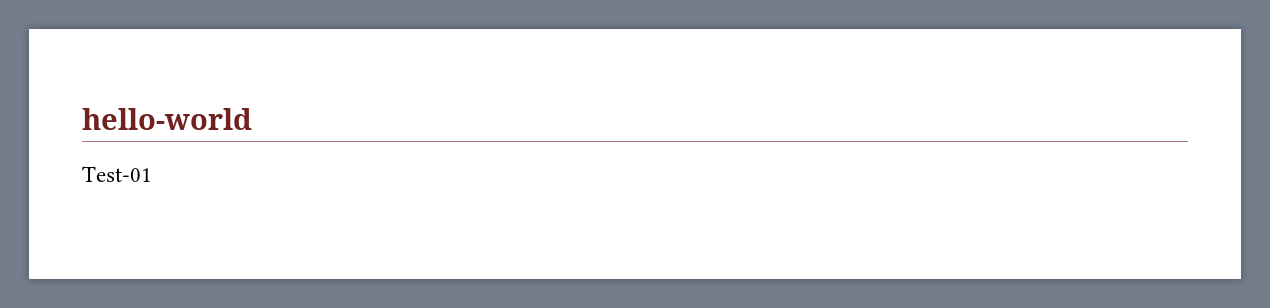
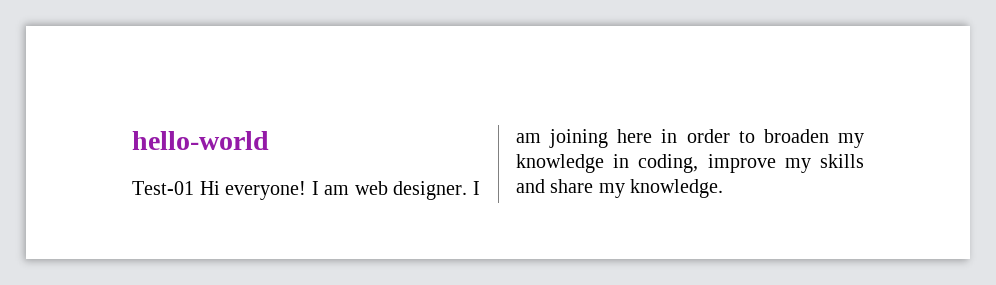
(152, 174) none -> [199,181,480,200] [516,129,864,148] [516,154,864,173] [516,179,724,198] Hi everyone! I am web designer. I am joining here in order to broaden my knowledge in coding, improve my skills and share my knowledge.

